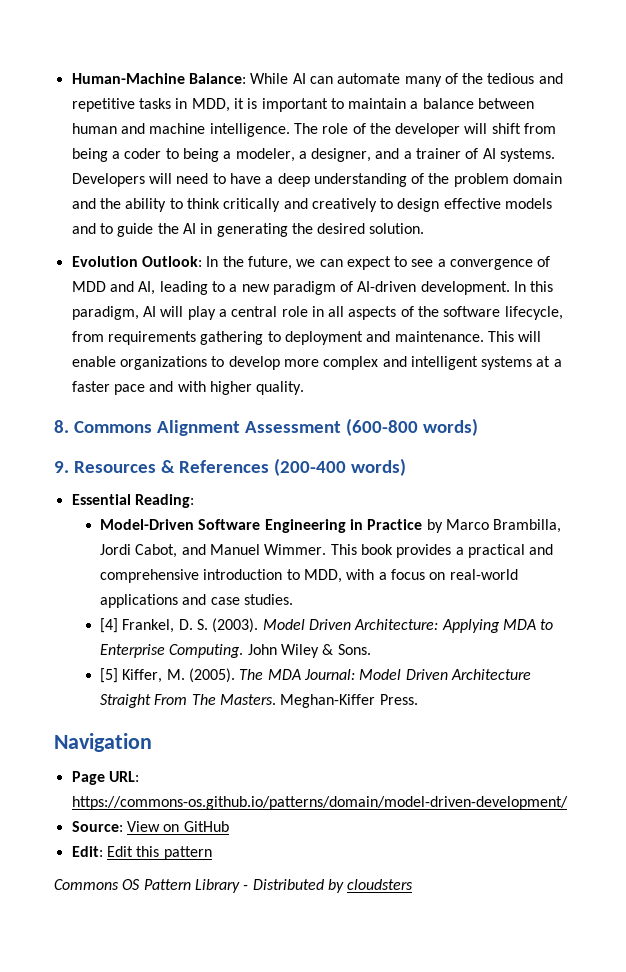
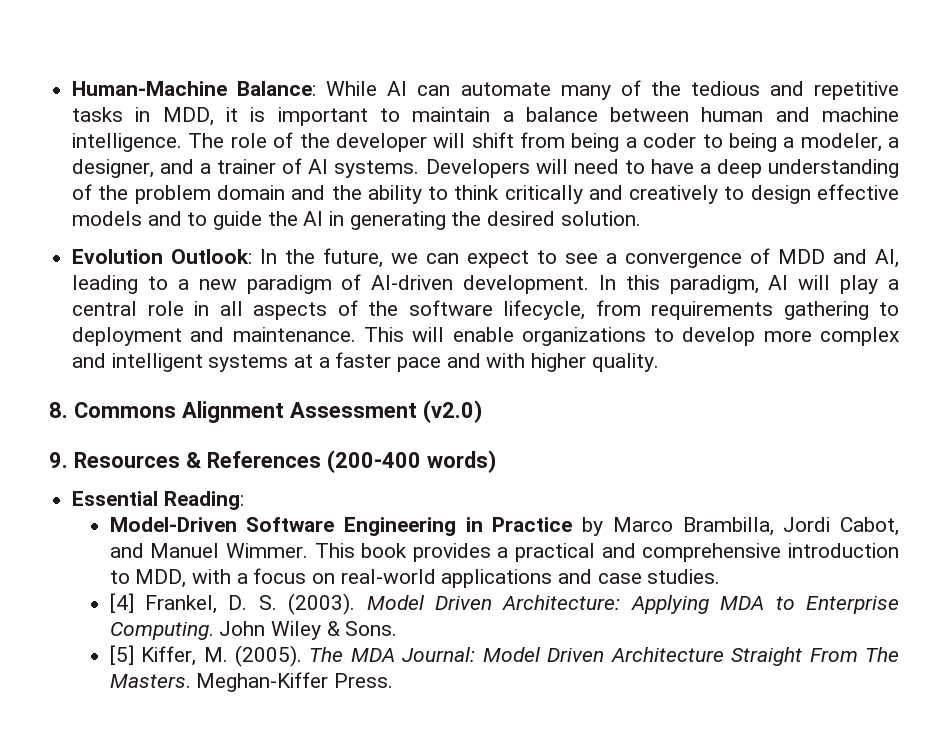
[345,418,478,436] (600-800 words) -> [422,400,482,423] (v2.0)
[54,733,152,752] [71,771,139,785] [71,796,568,810] [71,821,229,832] [71,846,212,860] [54,879,414,893] // Navigation // Page URL: https://commons-os.github.io/patterns/domain/model-driven-development/ // Source: View on GitHub // Edit: Edit this pattern // Commons OS Pattern Library - Distributed by cloudsters -> (393, 680) none

